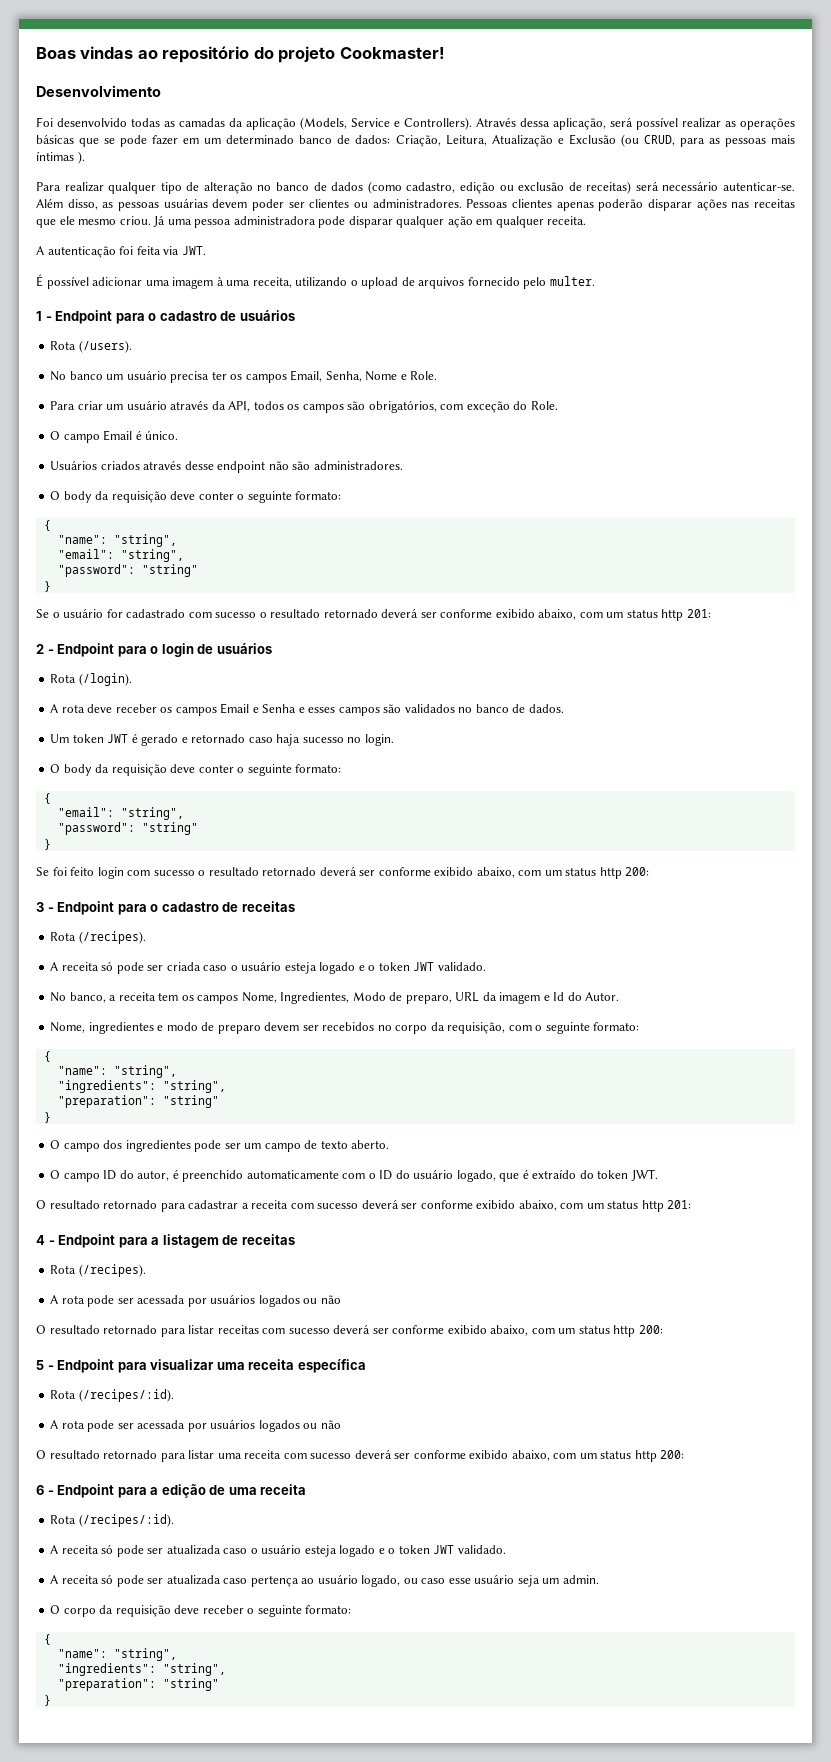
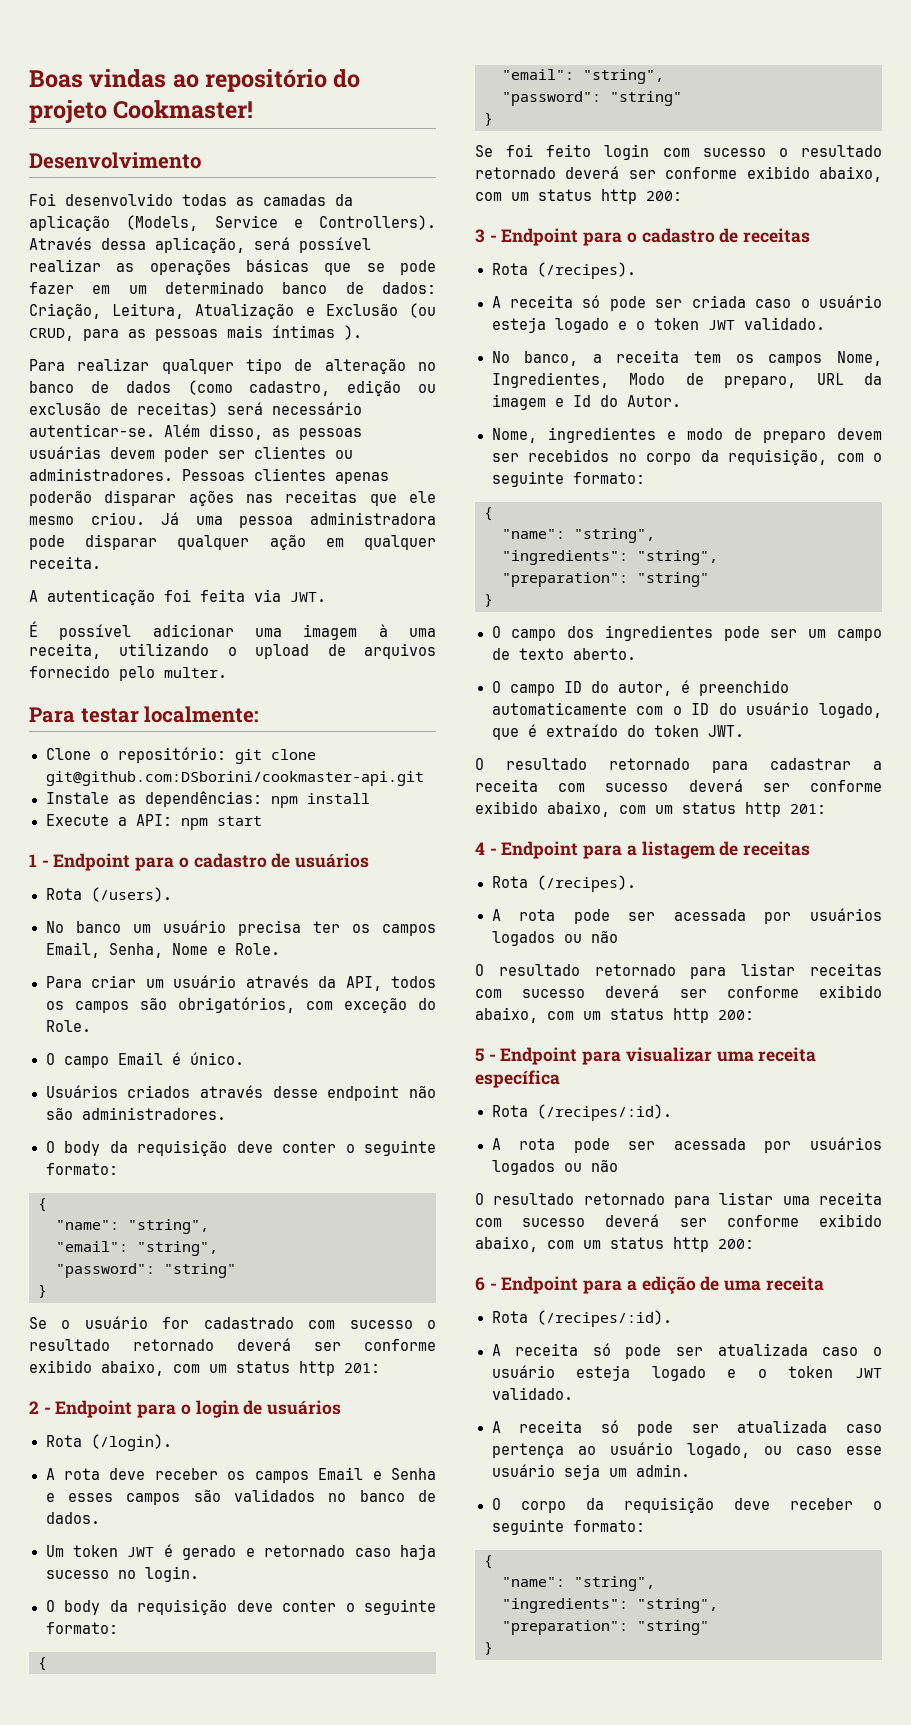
(595, 281) none -> [29,706,260,723] [45,747,316,764] [45,771,424,786] [45,791,370,808] [45,814,262,830] // Para testar localmente: // Clone o repositório: git clone git@github.com:DSborini/cookmaster-api.git // Instale as dependências: npm install // Execute a API: npm start

